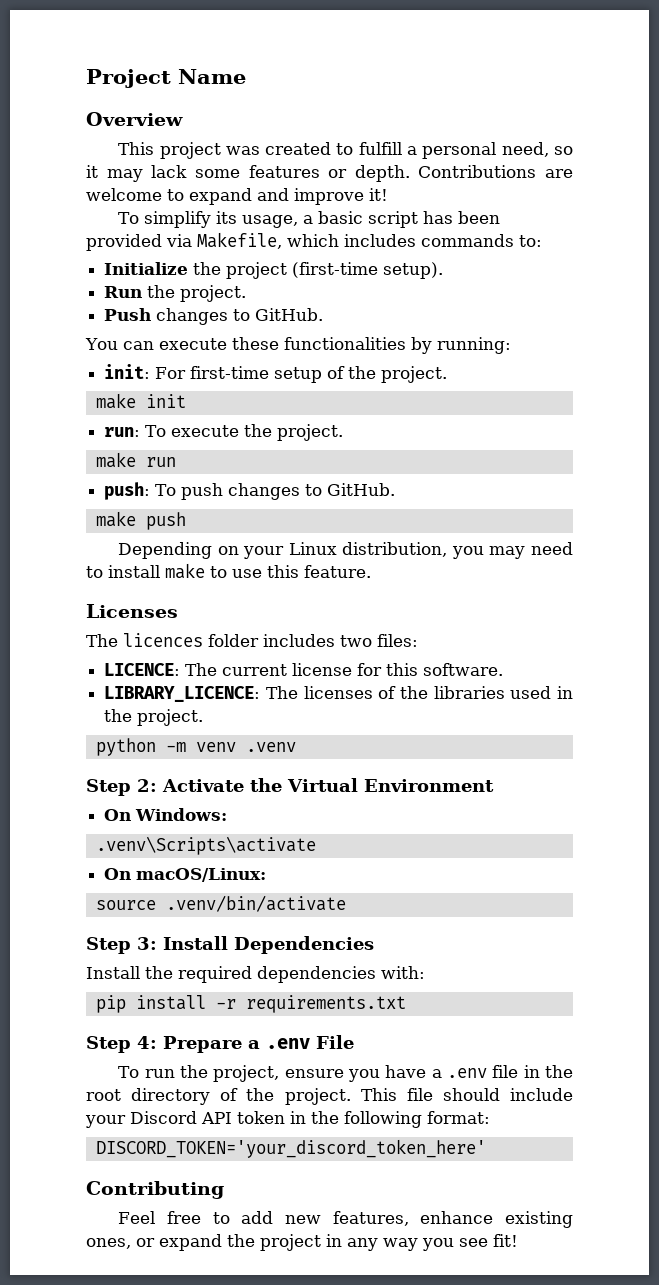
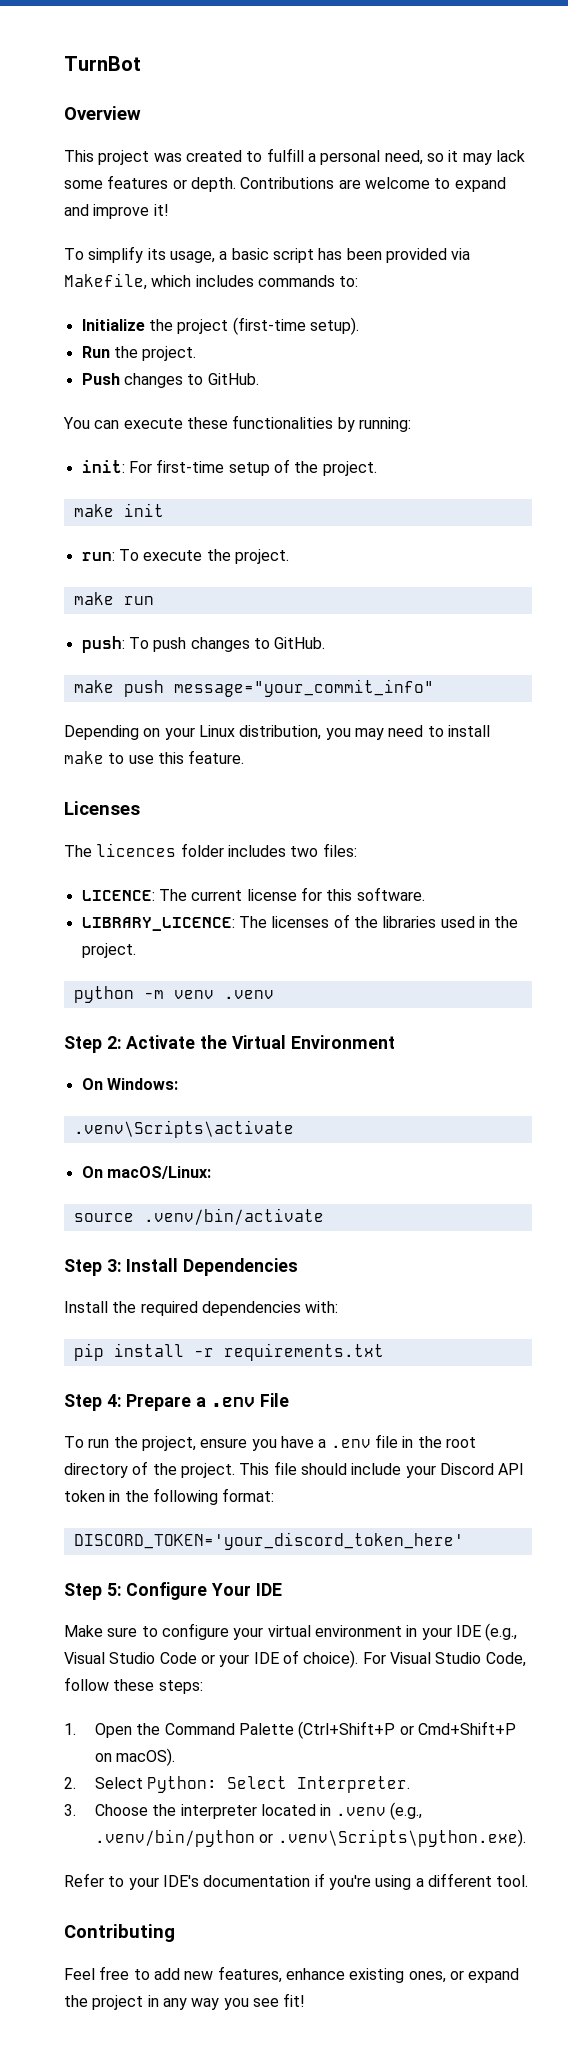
[86,69,246,88] Project Name -> [64,56,141,71] TurnBot
(186, 521) none -> [173,679,434,697] message="your_commit_info"
(486, 1148) none -> [64,1582,282,1600] [64,1623,518,1641] [64,1650,526,1668] [64,1677,203,1694] [64,1721,516,1739] [94,1748,176,1766] [64,1776,411,1793] [64,1802,422,1820] [94,1829,526,1847] [64,1873,529,1890] // Step 5: Configure Your IDE // Make sure to configure your virtual environment in your IDE (e.g., Visual Studio Code or your IDE of choice). For Visual Studio Code, follow these steps: // 1. Open the Command Palette (Ctrl+Shift+P or Cmd+Shift+P on macOS). // 2. Select Python: Select Interpreter. // 3. Choose the interpreter located in .venv (e.g., .venv/bin/python or .venv\Scripts\python.exe). // Refer to your IDE's documentation if you're using a different tool.

